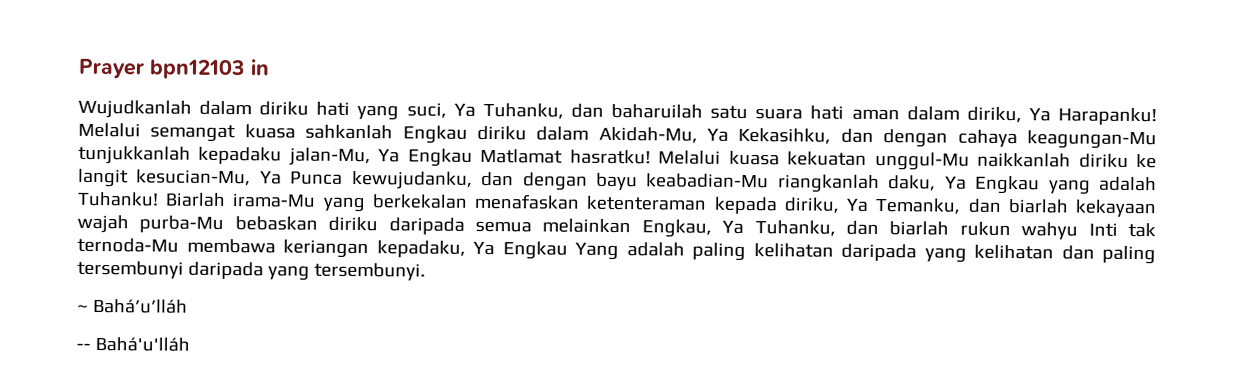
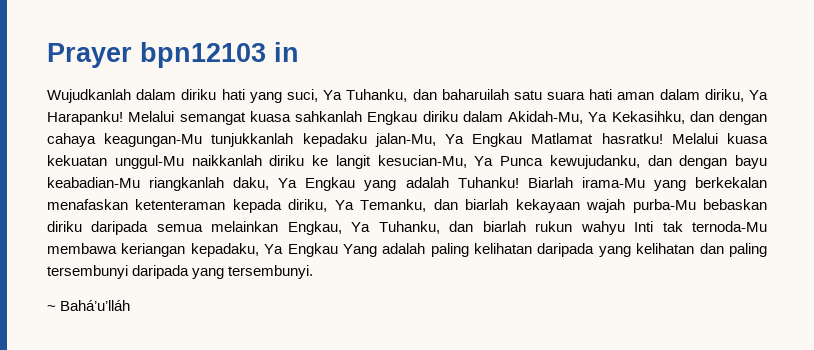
[76,336,190,352] // -- Bahá'u'lláh -> (131, 305) none

